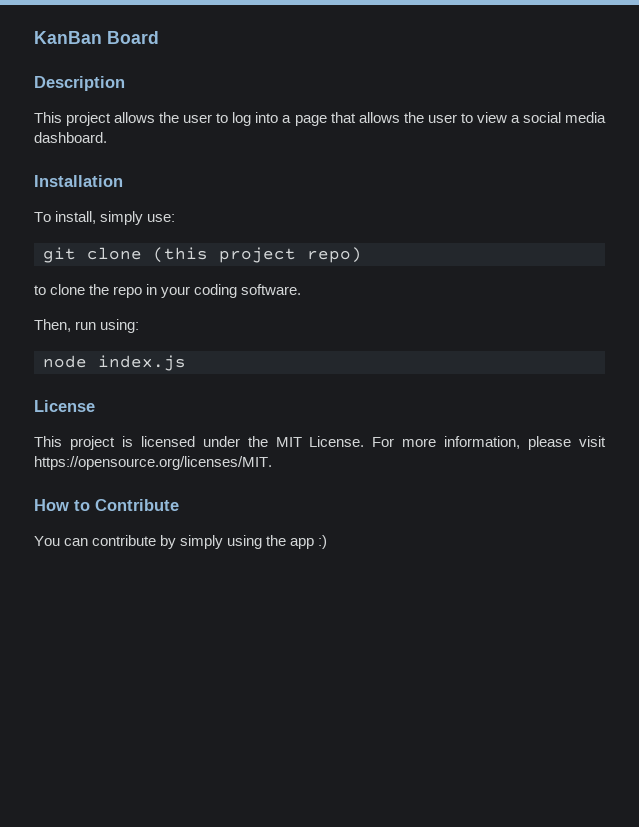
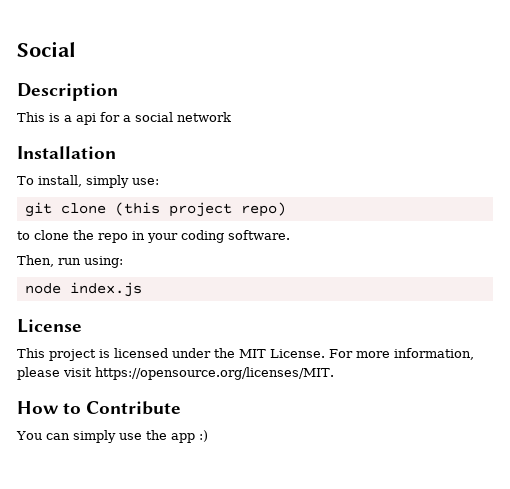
[34,31,159,44] KanBan Board -> [17,41,76,57] Social
[66,112,606,126] [34,132,107,143] project allows the user to log into a page that allows the user to view a social media dashboard. -> [49,112,231,125] is a api for a social network
[92,535,263,549] contribute by simply using -> [72,430,142,443] simply use

